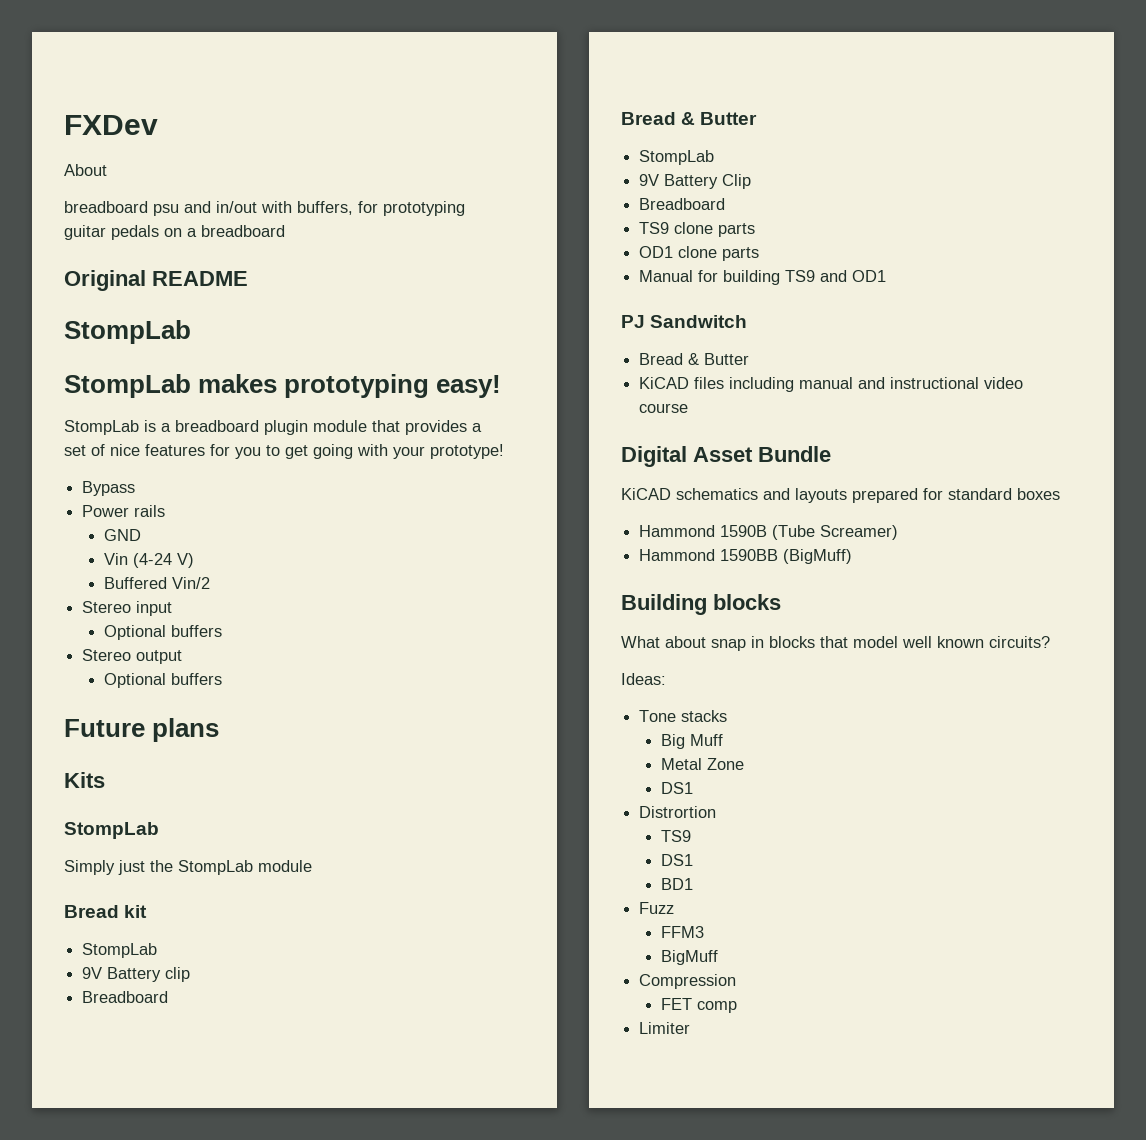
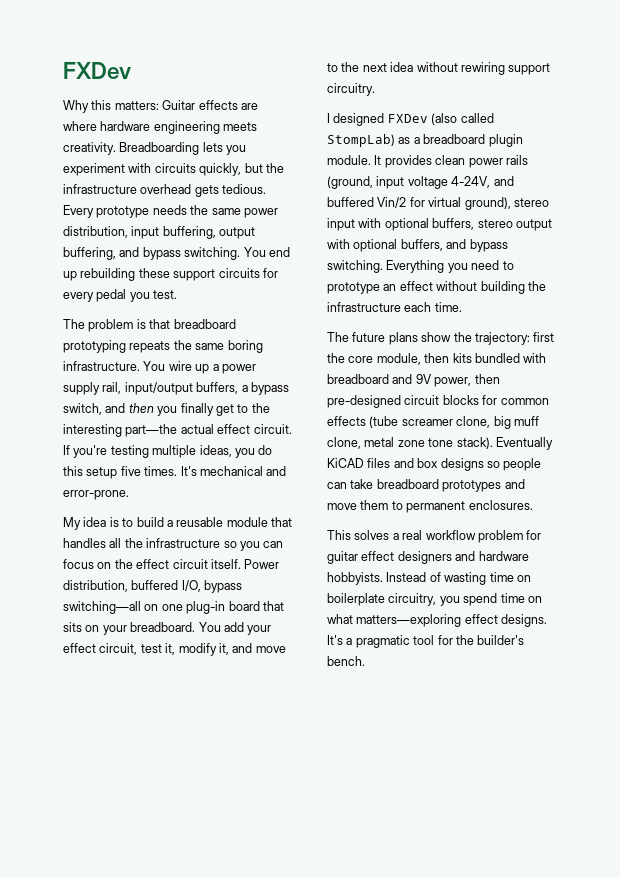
[64,164,107,176] [64,201,465,216] [64,225,285,240] [64,270,248,291] [64,320,191,344] [64,374,502,398] [64,420,482,435] [64,444,504,459] [82,481,136,496] [82,505,166,517] [103,529,141,541] [103,553,194,568] [103,577,210,589] [82,601,173,616] [103,625,222,640] [82,649,183,664] [103,673,222,688] [64,718,220,742] [64,772,105,788] [64,822,159,839] [64,860,312,875] [64,905,148,918] [82,943,158,958] [82,967,191,982] [82,991,169,1003] [621,112,758,125] [639,150,715,165] [639,174,752,189] [639,198,726,210] [639,222,756,237] [639,246,760,261] [639,270,887,285] [621,315,748,328] [639,353,750,365] [639,377,1024,392] [639,403,689,413] [621,446,831,467] [621,488,1060,503] [639,525,899,540] [639,549,853,564] [621,594,781,615] [621,636,1050,651] [621,673,666,685] [639,710,728,722] [660,734,723,749] [660,758,744,770] [660,782,693,794] [639,806,717,818] [660,830,691,842] [660,854,693,866] [660,878,693,890] [639,902,675,914] [660,926,704,938] [660,950,718,965] [639,974,737,989] [660,998,737,1013] [639,1022,691,1034] About // breadboard psu and in/out with buffers, for prototyping guitar pedals on a breadboard // Original README // StompLab // StompLab makes prototyping easy! // StompLab is a breadboard plugin module that provides a set of nice features for you to get going with your prototype! // Bypass // Power rails // GND // Vin (4-24 V) // Buffered Vin/2 // Stereo input // Optional buffers // Stereo output // Optional buffers // Future plans // Kits // StompLab // Simply just the StompLab module // Bread kit // StompLab // 9V Battery clip // Breadboard // Bread & Butter // StompLab // 9V Battery Clip // Breadboard // TS9 clone parts // OD1 clone parts // Manual for building TS9 and OD1 // PJ Sandwitch // Bread & Butter // KiCAD files including manual and instructional video course // Digital Asset Bundle // KiCAD schematics and layouts prepared for standard boxes // Hammond 1590B (Tube Screamer) // Hammond 1590BB (BigMuff) // Building blocks // What about snap in blocks that model well known circuits? // Ideas: // Tone stacks // Big Muff // Metal Zone // DS1 // Distrortion // TS9 // DS1 // BD1 // Fuzz // FFM3 // BigMuff // Compression // FET comp // Limiter -> [63,100,258,113] [63,121,258,134] [63,142,247,155] [63,163,284,176] [63,184,267,197] [63,205,278,218] [63,226,256,239] [63,247,290,260] [63,268,278,281] [63,289,178,302] [63,319,236,332] [63,340,263,353] [63,361,256,374] [63,382,289,395] [63,403,270,416] [63,424,292,437] [63,445,273,458] [63,466,287,479] [63,490,129,500] [63,517,292,530] [63,538,284,551] [63,559,280,569] [63,580,243,593] [63,601,284,614] [63,622,272,635] [63,643,286,656] [327,62,551,75] [327,83,375,96] [327,113,494,126] [327,134,523,147] [327,155,528,168] [327,176,514,189] [327,197,549,210] [327,218,552,231] [327,239,508,252] [327,260,514,273] [327,281,546,294] [327,302,462,312] [327,332,555,345] [327,353,547,365] [327,374,500,387] [327,395,549,408] [327,416,539,429] [327,437,553,450] [327,458,542,471] [327,479,525,492] [327,500,533,513] [327,530,542,543] [327,551,529,564] [327,572,531,585] [327,593,542,606] [327,614,548,627] [327,635,525,648] [327,656,365,666] Why this matters: Guitar effects are where hardware engineering meets creativity. Breadboarding lets you experiment with circuits quickly, but the infrastructure overhead gets tedious. Every prototype needs the same power distribution, input buffering, output buffering, and bypass switching. You end up rebuilding these support circuits for every pedal you test. // The problem is that breadboard prototyping repeats the same boring infrastructure. You wire up a power supply rail, input/output buffers, a bypass switch, and then you finally get to the interesting part—the actual effect circuit. If you're testing multiple ideas, you do this setup five times. It's mechanical and error-prone. // My idea is to build a reusable module that handles all the infrastructure so you can focus on the effect circuit itself. Power distribution, buffered I/O, bypass switching—all on one plug-in board that sits on your breadboard. You add your effect circuit, test it, modify it, and move to the next idea without rewiring support circuitry. // I designed FXDev (also called StompLab) as a breadboard plugin module. It provides clean power rails (ground, input voltage 4-24V, and buffered Vin/2 for virtual ground), stereo input with optional buffers, stereo output with optional buffers, and bypass switching. Everything you need to prototype an effect without building the infrastructure each time. // The future plans show the trajectory: first the core module, then kits bundled with breadboard and 9V power, then pre-designed circuit blocks for common effects (tube screamer clone, big muff clone, metal zone tone stack). Eventually KiCAD files and box designs so people can take breadboard prototypes and move them to permanent enclosures. // This solves a real workflow problem for guitar effect designers and hardware hobbyists. Instead of wasting time on boilerplate circuitry, you spend time on what matters—exploring effect designs. It's a pragmatic tool for the builder's bench.

